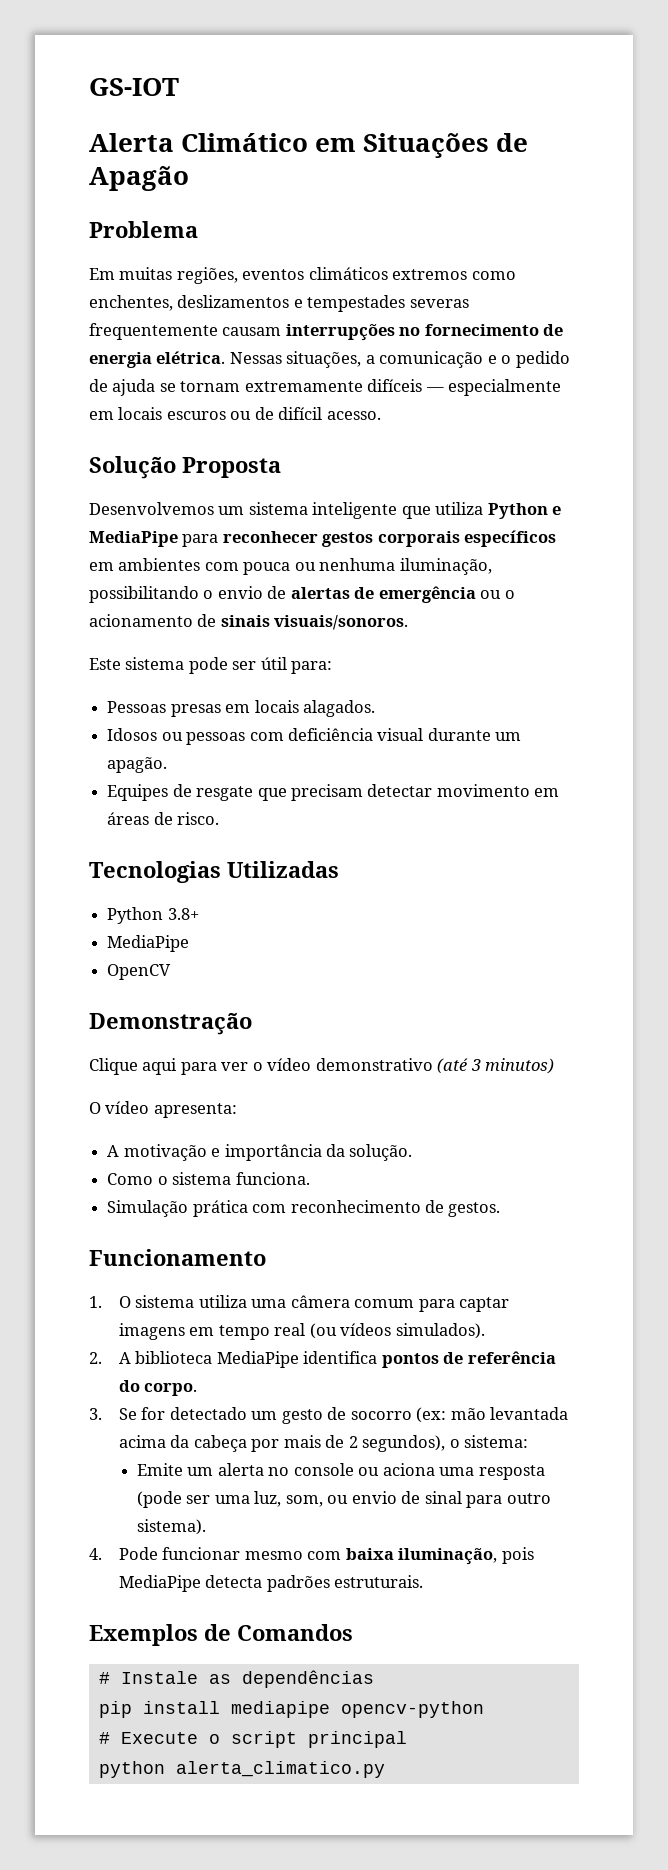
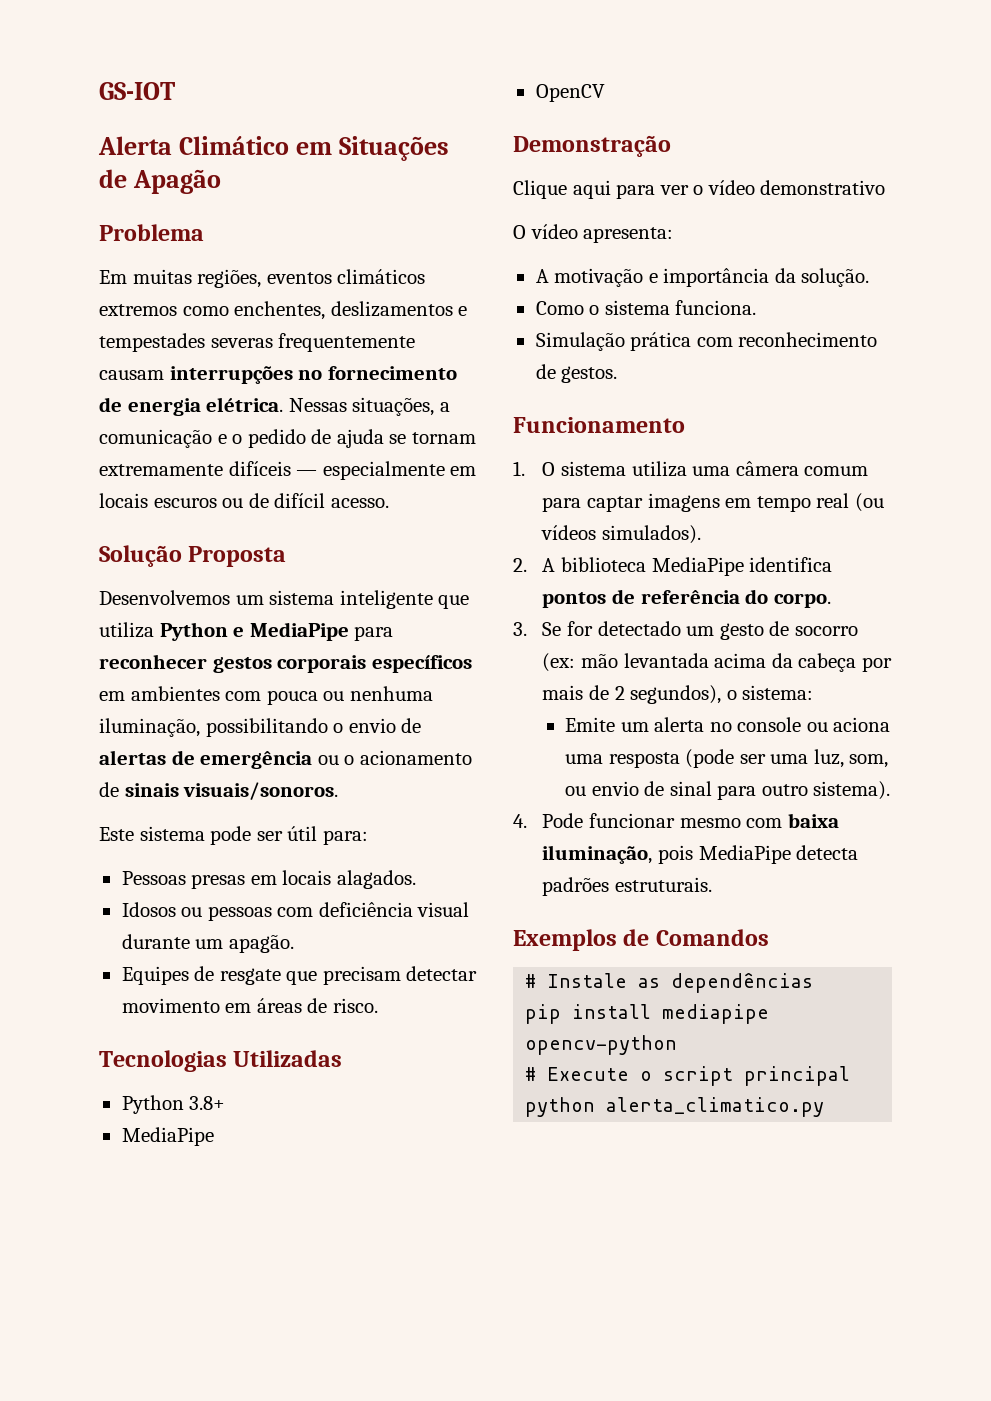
[437,1058,555,1074] (até 3 minutos) -> (886, 187) none

